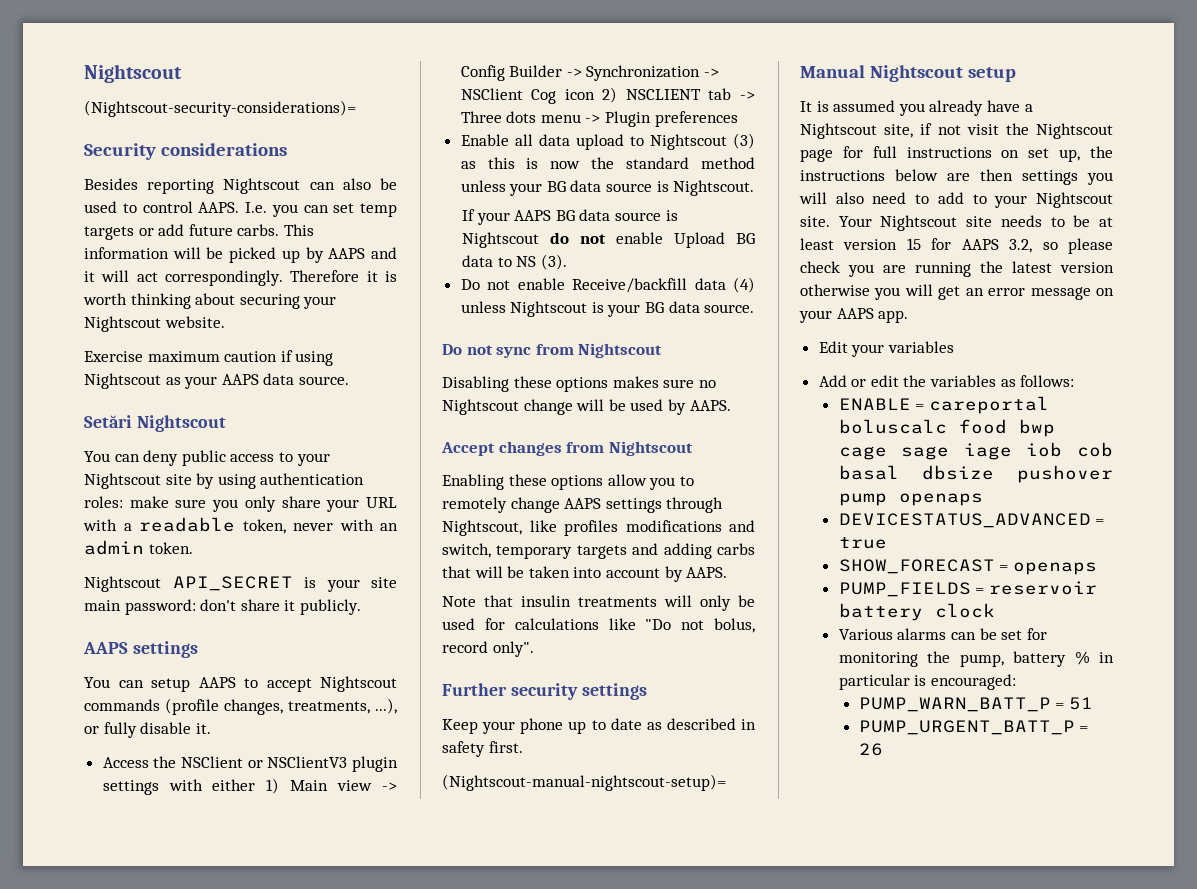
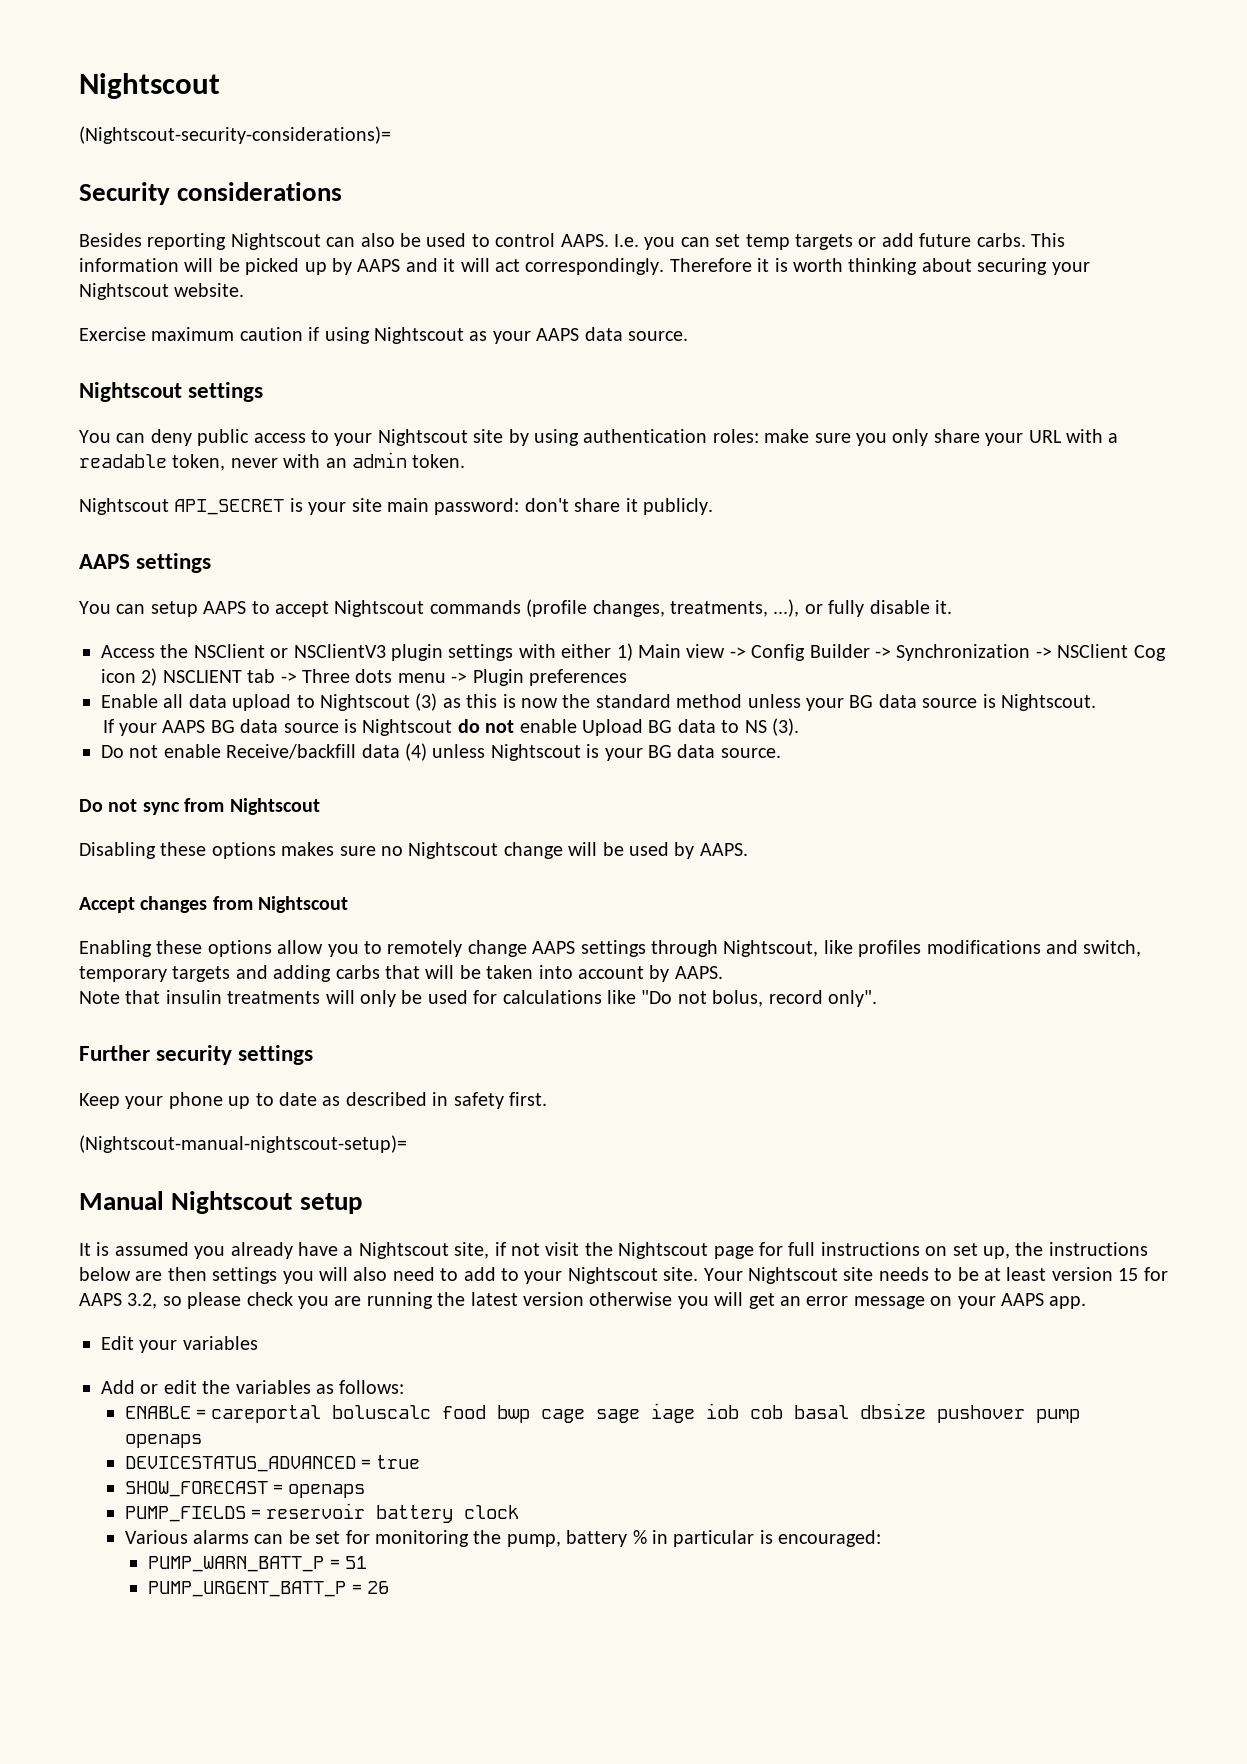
[84,415,226,432] Setări Nightscout -> [79,382,264,402] Nightscout settings

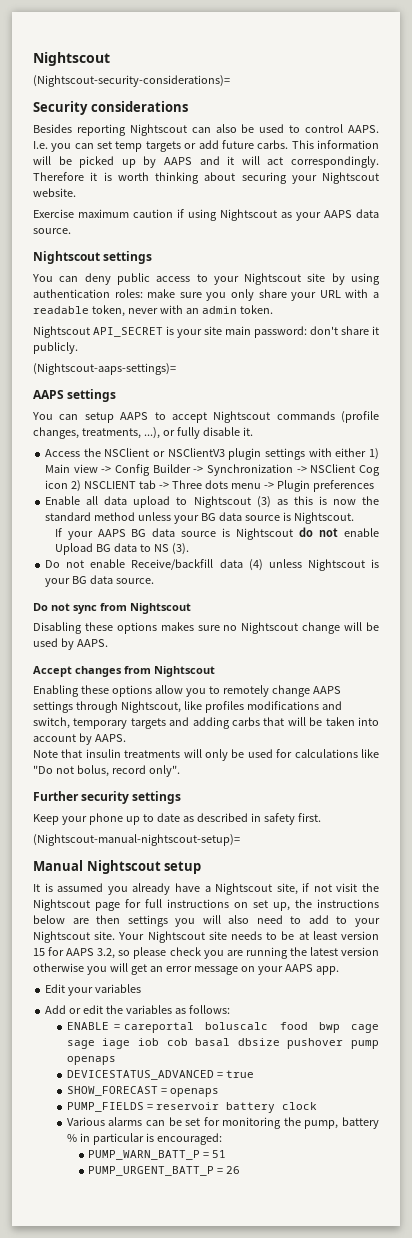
(713, 506) none -> [33,363,176,375] // (Nightscout-aaps-settings)=

